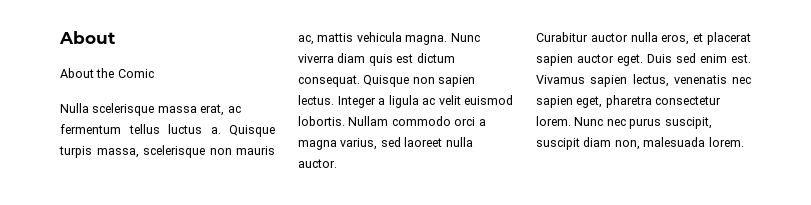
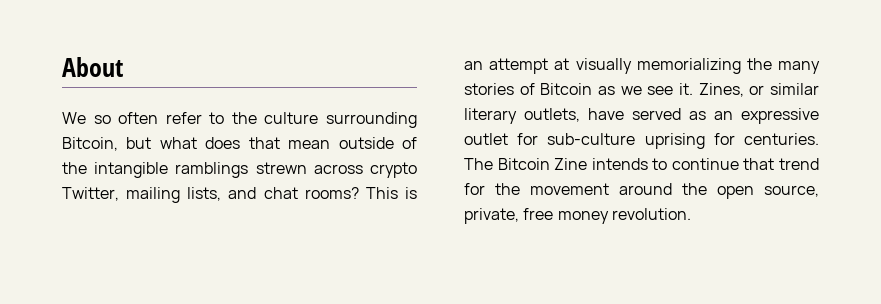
[60,68,154,78] [60,103,241,116] [60,124,275,137] [59,145,275,158] [298,32,480,45] [298,53,455,66] [298,75,476,87] [298,95,513,108] [298,116,486,126] [298,137,473,150] [298,159,337,168] [536,32,751,45] [536,53,751,66] [536,74,751,87] [536,95,722,108] [536,116,712,129] [536,137,744,150] About the Comic // Nulla scelerisque massa erat, ac fermentum tellus luctus a. Quisque turpis massa, scelerisque non mauris ac, mattis vehicula magna. Nunc viverra diam quis est dictum consequat. Quisque non sapien lectus. Integer a ligula ac velit euismod lobortis. Nullam commodo orci a magna varius, sed laoreet nulla auctor. // Curabitur auctor nulla eros, et placerat sapien auctor eget. Duis sed enim est. Vivamus sapien lectus, venenatis nec sapien eget, pharetra consectetur lorem. Nunc nec purus suscipit, suscipit diam non, malesuada lorem. -> [62,112,417,128] [62,137,417,151] [62,162,418,178] [62,187,417,203] [464,58,820,74] [464,83,819,97] [464,108,819,124] [464,133,819,149] [464,158,819,170] [464,183,819,199] [464,208,691,224] We so often refer to the culture surrounding Bitcoin, but what does that mean outside of the intangible ramblings strewn across crypto Twitter, mailing lists, and chat rooms? This is an attempt at visually memorializing the many stories of Bitcoin as we see it. Zines, or similar literary outlets, have served as an expressive outlet for sub-culture uprising for centuries. The Bitcoin Zine intends to continue that trend for the movement around the open source, private, free money revolution.

